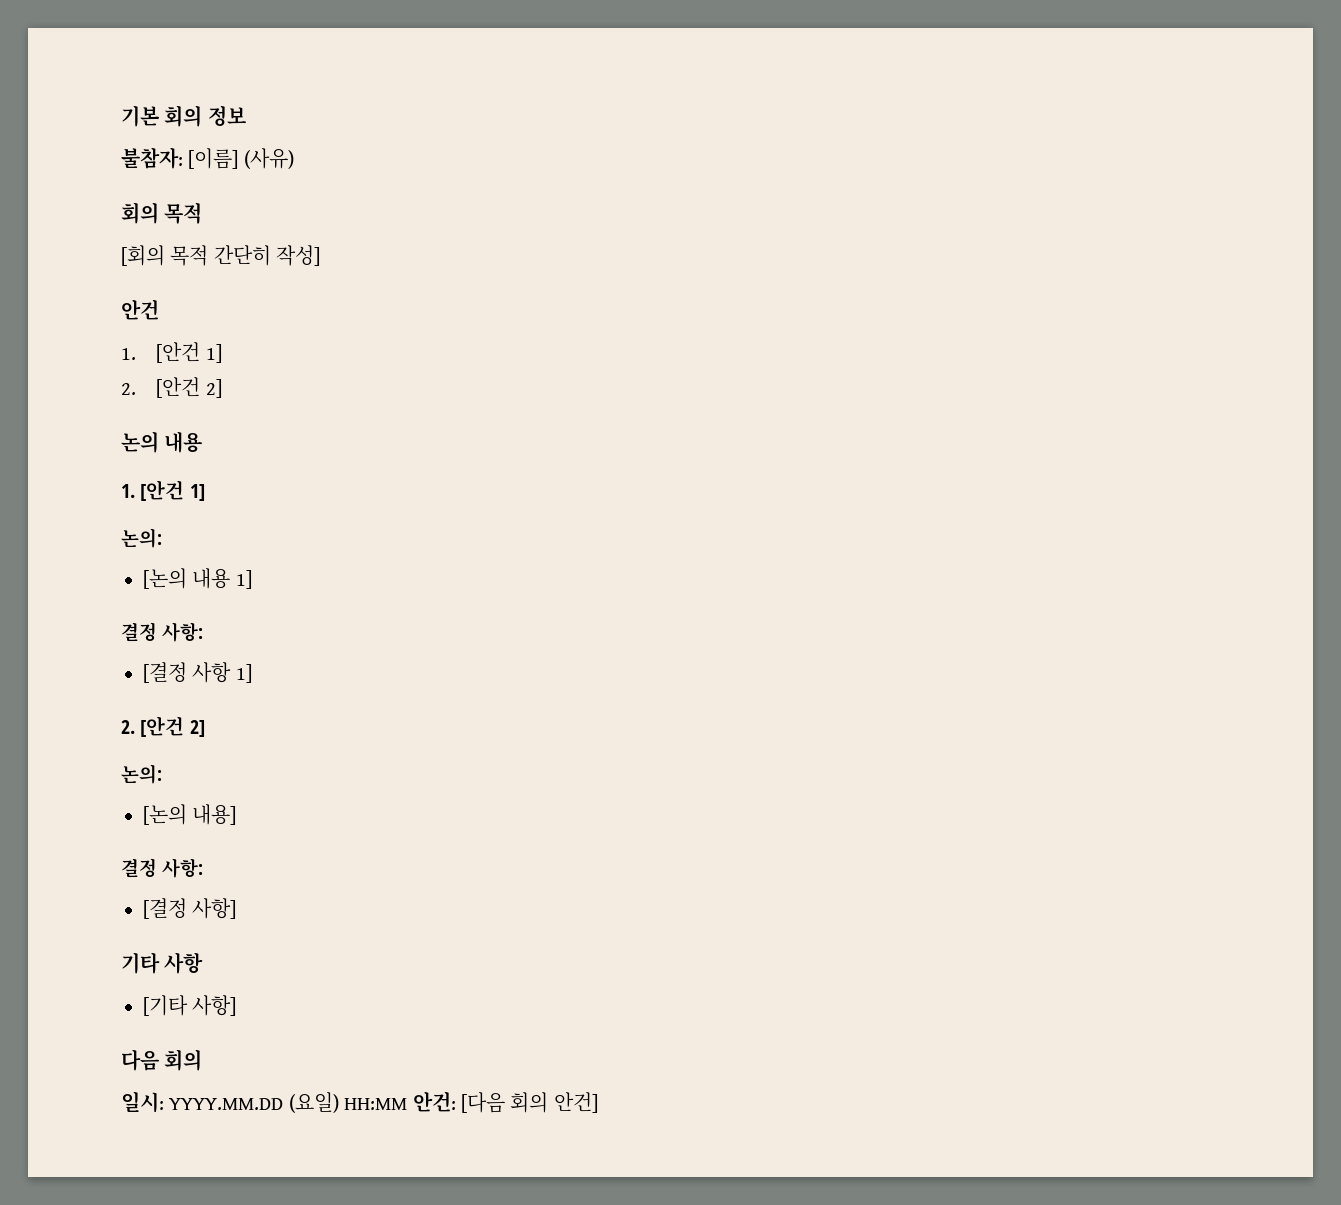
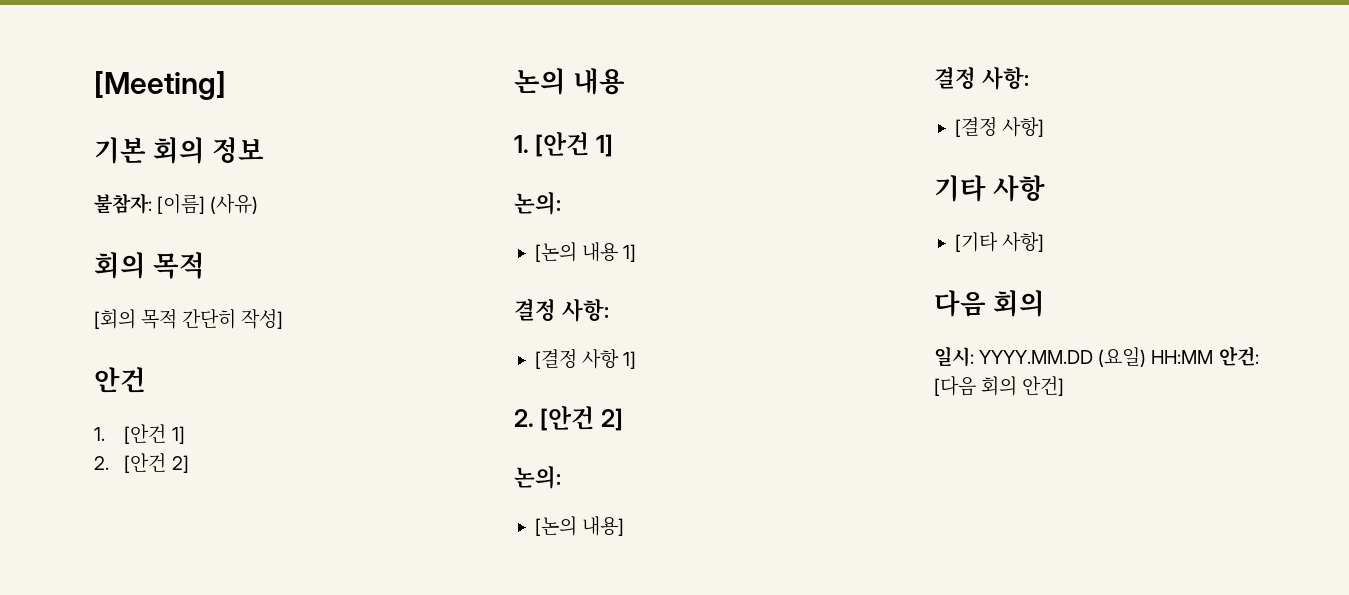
(121, 116) none -> [94,71,226,100] [Meeting] //

